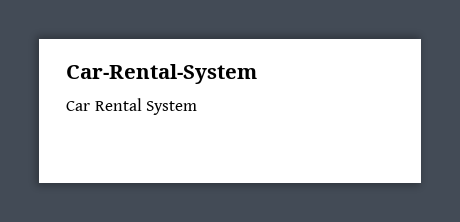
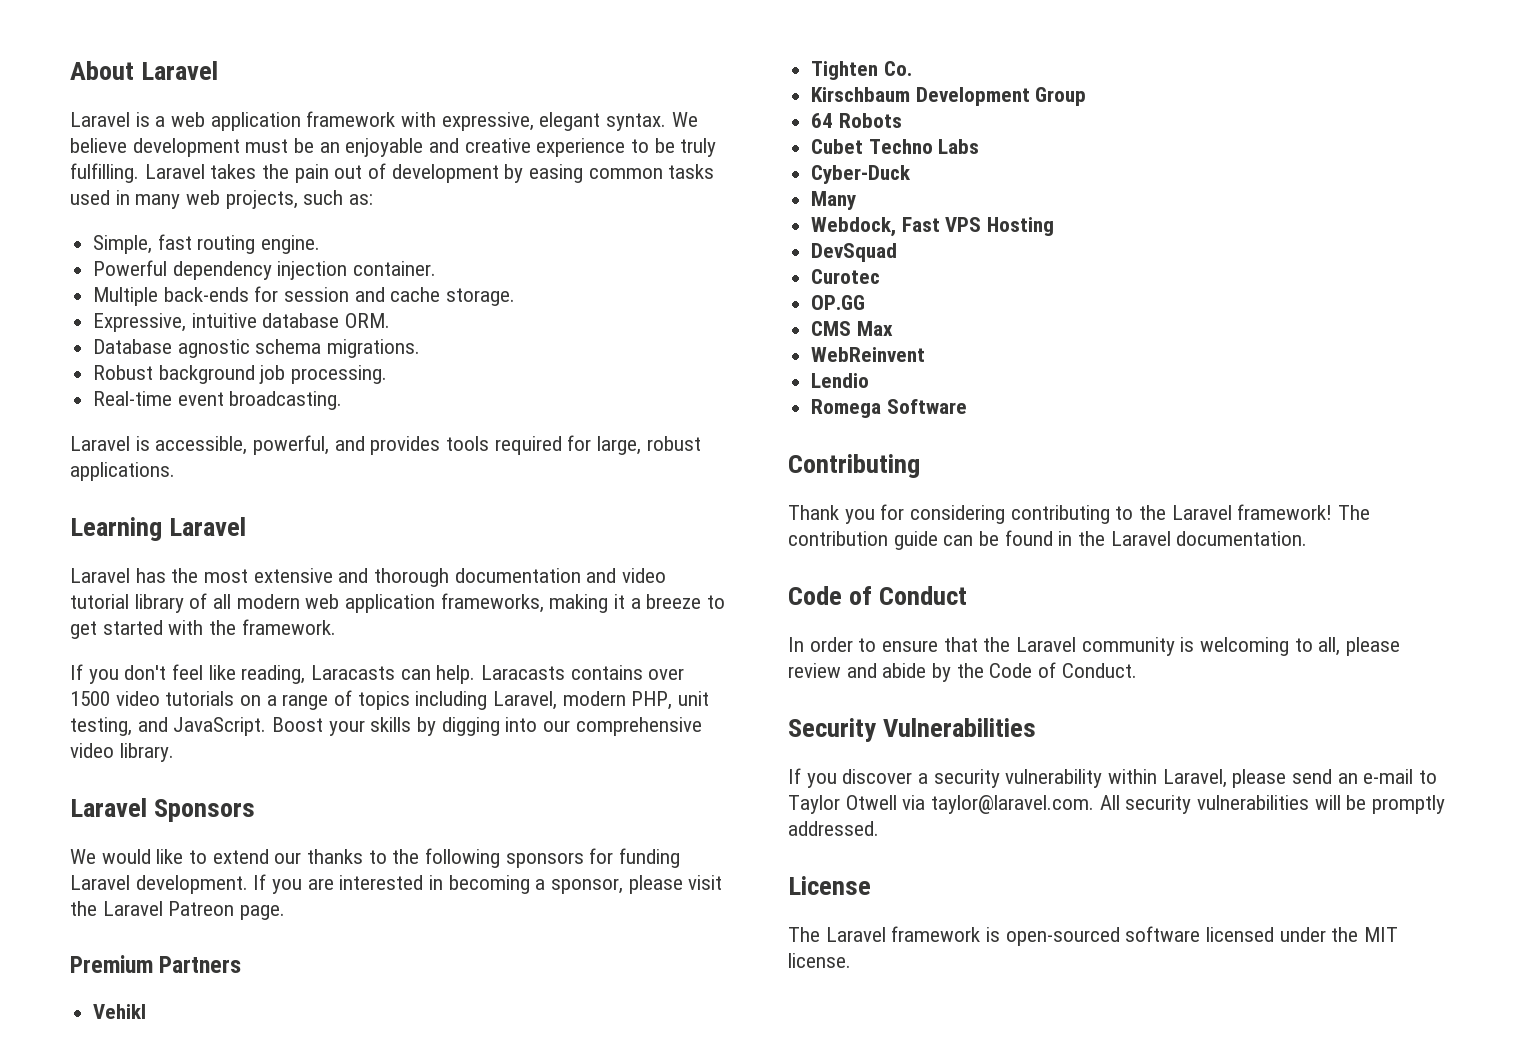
[66,64,257,84] [66,98,198,115] Car-Rental-System // Car Rental System -> [70,61,219,80] [70,111,698,131] [70,138,717,157] [70,163,715,183] [70,190,374,209] [93,234,321,254] [93,260,437,280] [93,286,516,306] [93,313,391,332] [93,339,421,358] [93,365,388,384] [93,391,343,410] [70,435,701,455] [70,462,175,481] [70,517,247,541] [70,568,667,587] [70,593,726,613] [70,619,336,639] [70,664,685,684] [70,690,710,710] [70,717,702,736] [70,743,174,762] [70,798,256,822] [70,848,681,868] [70,874,723,894] [70,901,286,920] [70,955,242,973] [93,1004,147,1019] [811,61,912,80] [811,87,1087,106] [811,113,902,128] [811,139,980,154] [811,165,912,184] [811,191,857,210] [811,217,1055,237] [811,243,898,262] [811,269,881,284] [811,295,866,310] [811,321,893,336] [811,347,926,362] [811,373,870,388] [811,399,967,418] [788,454,920,478] [788,504,1371,524] [788,530,1308,550] [788,586,968,605] [788,637,1401,656] [788,662,1137,682] [788,718,1037,742] [788,768,1438,788] [788,795,1446,814] [788,821,879,836] [788,876,871,895] [788,926,1399,946] [788,953,851,968] About Laravel // Laravel is a web application framework with expressive, elegant syntax. We believe development must be an enjoyable and creative experience to be truly fulfilling. Laravel takes the pain out of development by easing common tasks used in many web projects, such as: // Simple, fast routing engine. // Powerful dependency injection container. // Multiple back-ends for session and cache storage. // Expressive, intuitive database ORM. // Database agnostic schema migrations. // Robust background job processing. // Real-time event broadcasting. // Laravel is accessible, powerful, and provides tools required for large, robust applications. // Learning Laravel // Laravel has the most extensive and thorough documentation and video tutorial library of all modern web application frameworks, making it a breeze to get started with the framework. // If you don't feel like reading, Laracasts can help. Laracasts contains over 1500 video tutorials on a range of topics including Laravel, modern PHP, unit testing, and JavaScript. Boost your skills by digging into our comprehensive video library. // Laravel Sponsors // We would like to extend our thanks to the following sponsors for funding Laravel development. If you are interested in becoming a sponsor, please visit the Laravel Patreon page. // Premium Partners // Vehikl // Tighten Co. // Kirschbaum Development Group // 64 Robots // Cubet Techno Labs // Cyber-Duck // Many // Webdock, Fast VPS Hosting // DevSquad // Curotec // OP.GG // CMS Max // WebReinvent // Lendio // Romega Software // Contributing // Thank you for considering contributing to the Laravel framework! The contribution guide can be found in the Laravel documentation. // Code of Conduct // In order to ensure that the Laravel community is welcoming to all, please review and abide by the Code of Conduct. // Security Vulnerabilities // If you discover a security vulnerability within Laravel, please send an e-mail to Taylor Otwell via taylor@laravel.com. All security vulnerabilities will be promptly addressed. // License // The Laravel framework is open-sourced software licensed under the MIT license.

